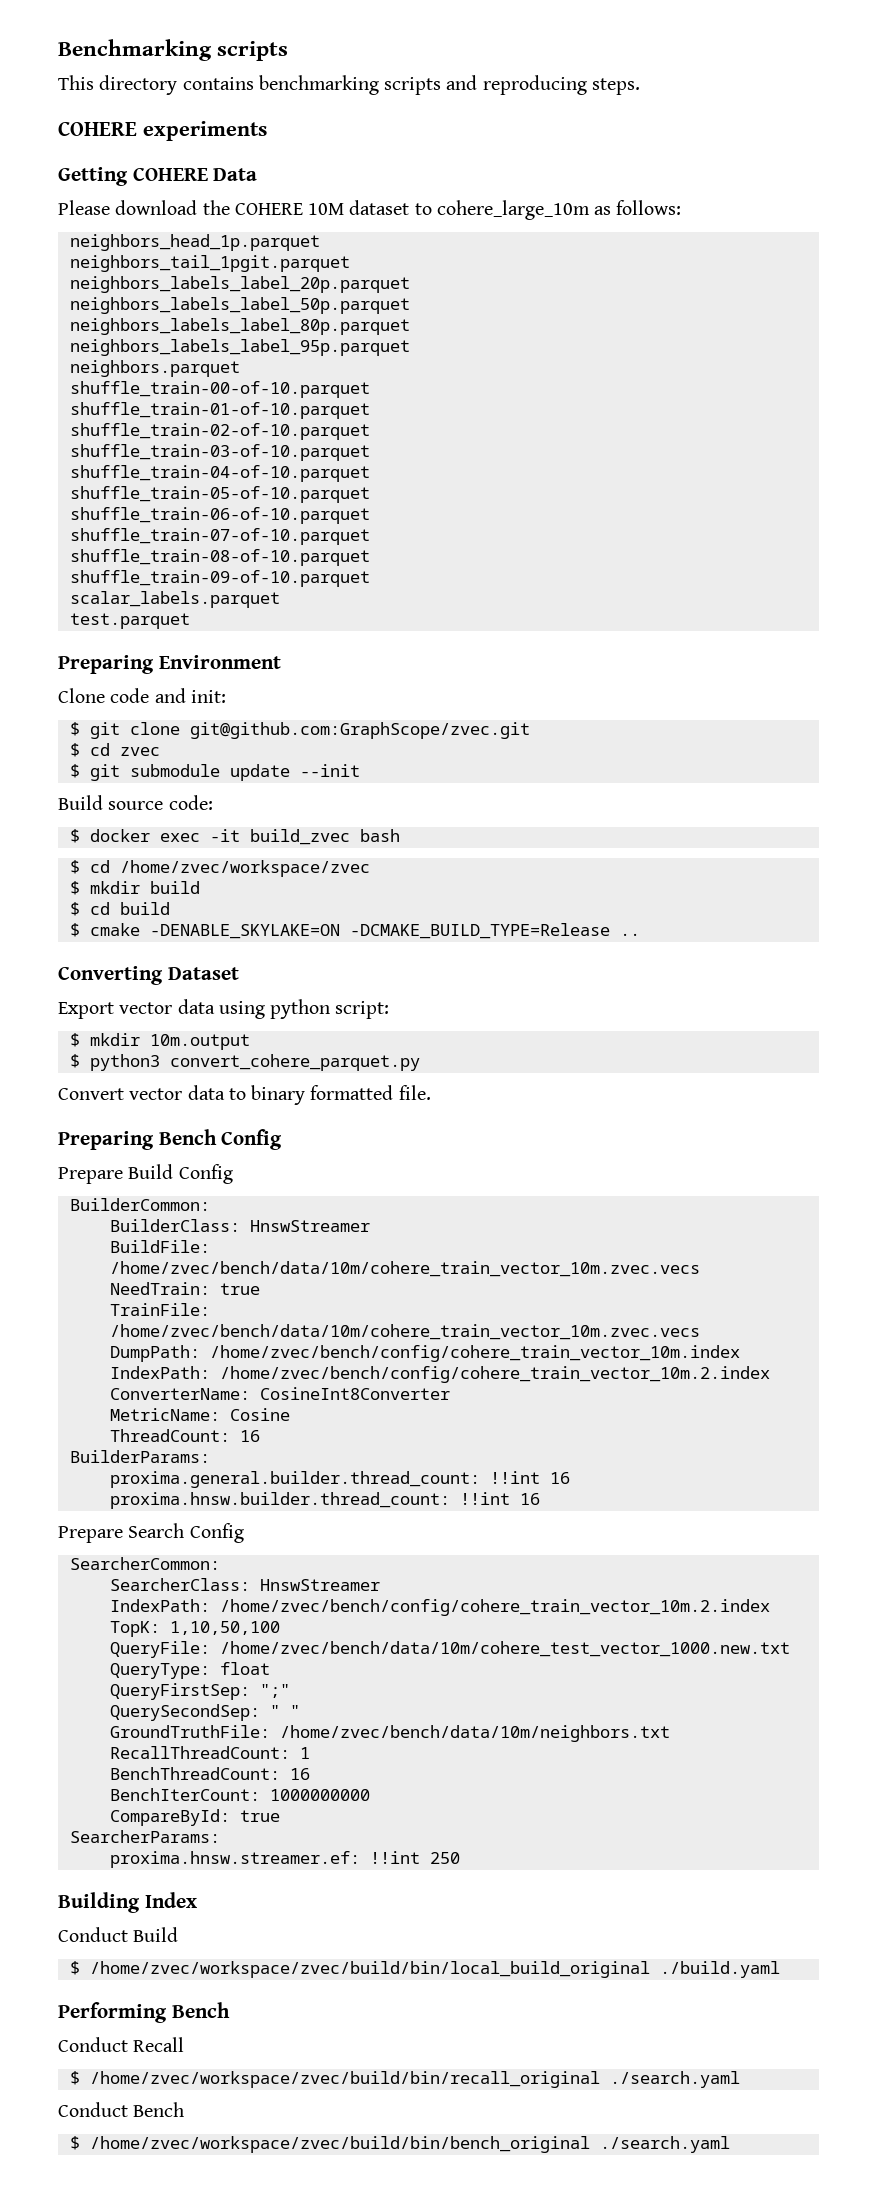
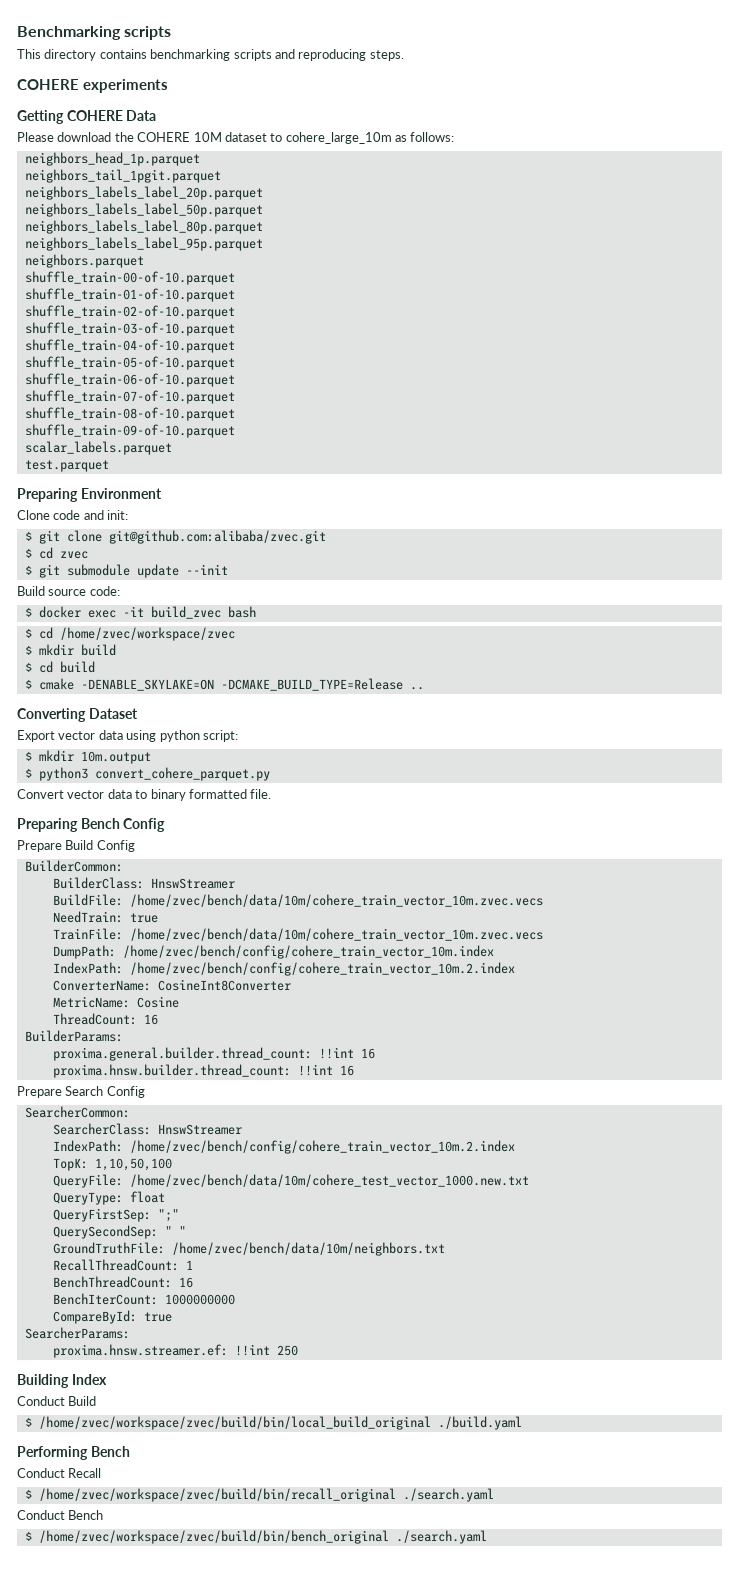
[189,722,530,739] git@github.com:GraphScope/zvec.git -> [108,530,326,544] git@github.com:alibaba/zvec.git

